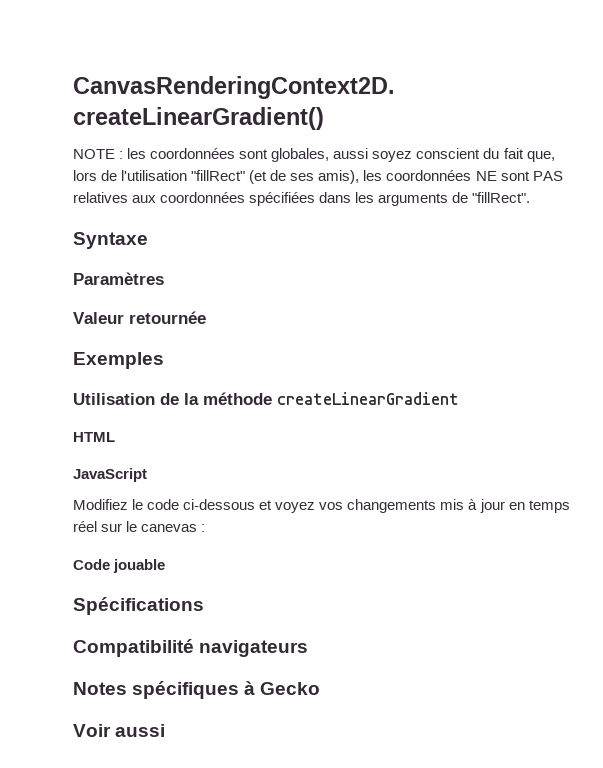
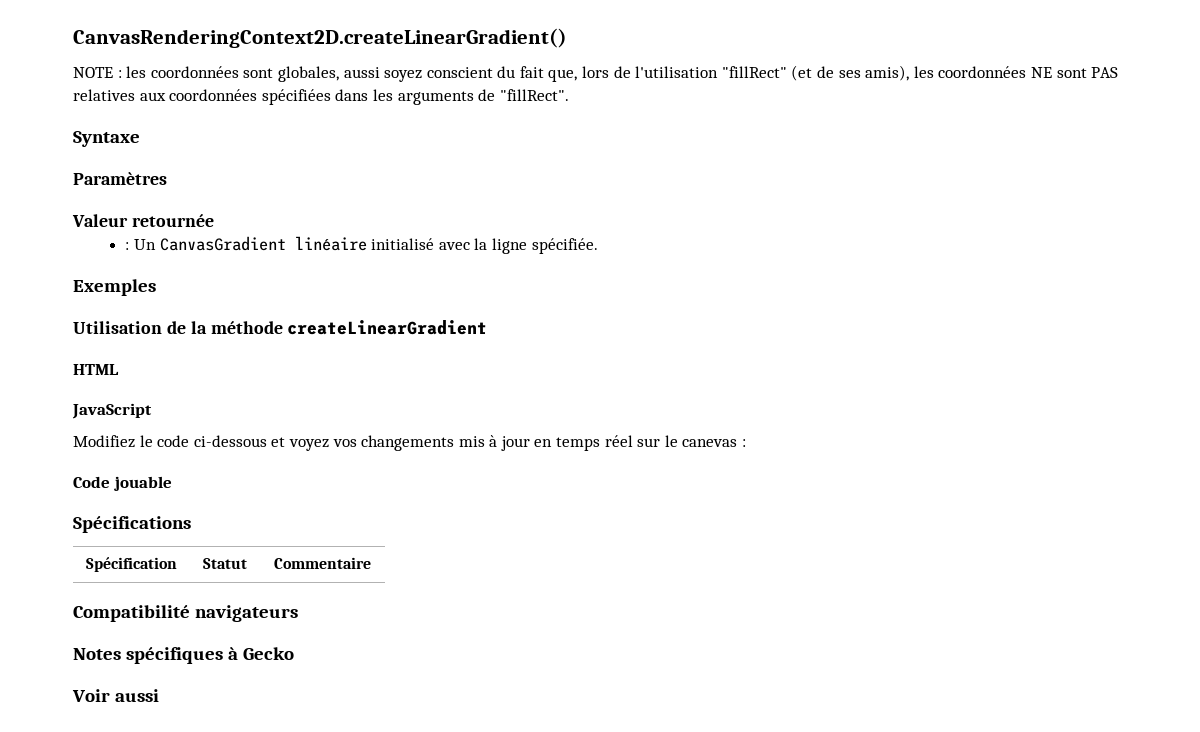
(206, 317) none -> [125,236,598,254] // : Un CanvasGradient linéaire initialisé avec la ligne spécifiée.
(204, 606) none -> [85,557,177,572] [202,558,247,569] [273,557,371,569] // Spécification | Statut | Commentaire

